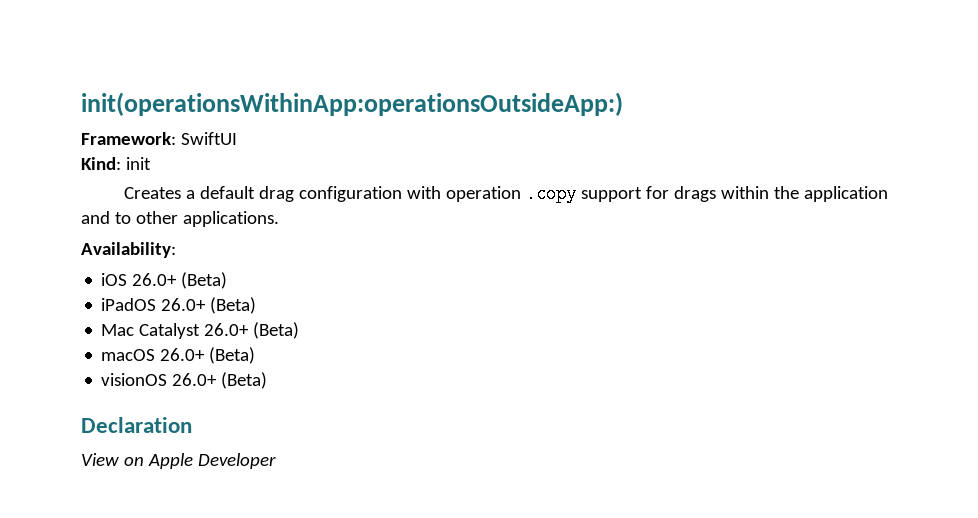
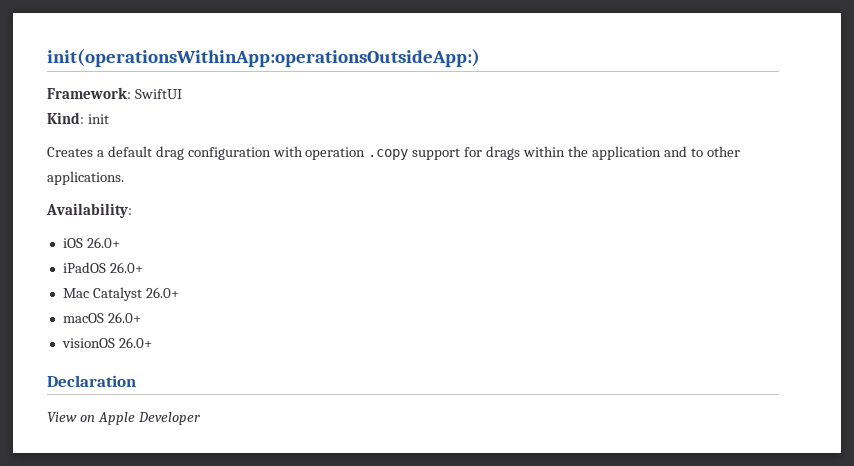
[181,272,228,289] (Beta) -> (120, 242) none
[210,297,257,314] (Beta) -> (143, 267) none
[253,322,300,339] (Beta) -> (179, 292) none
[209,347,256,364] (Beta) -> (141, 317) none
[221,372,268,389] (Beta) -> (152, 342) none

